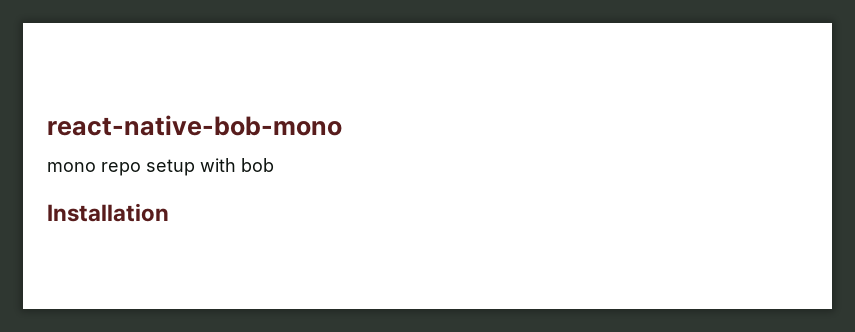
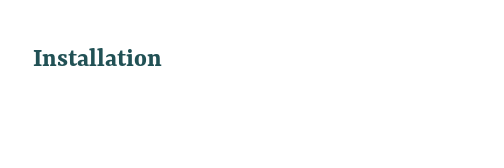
[47,115,342,136] [47,158,274,176] react-native-bob-mono // mono repo setup with bob // -> (33, 57) none

